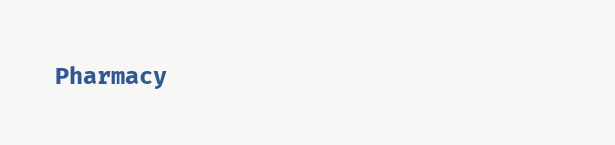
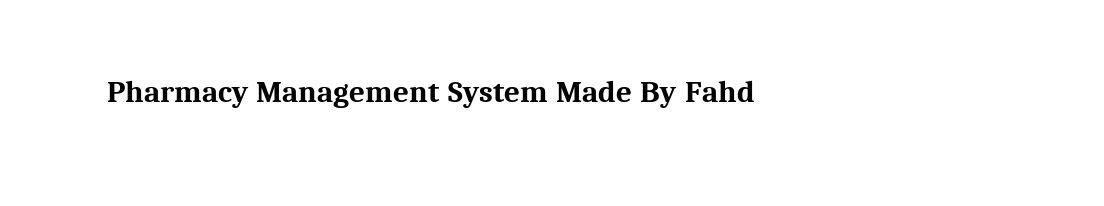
(167, 77) none -> [256,80,755,108] Management System Made By Fahd

